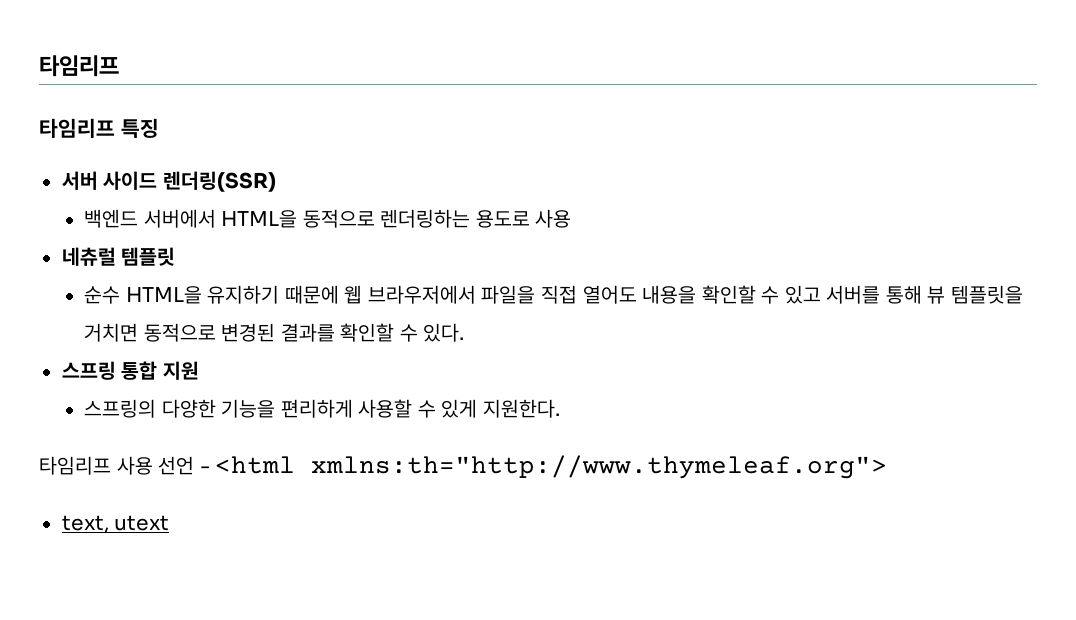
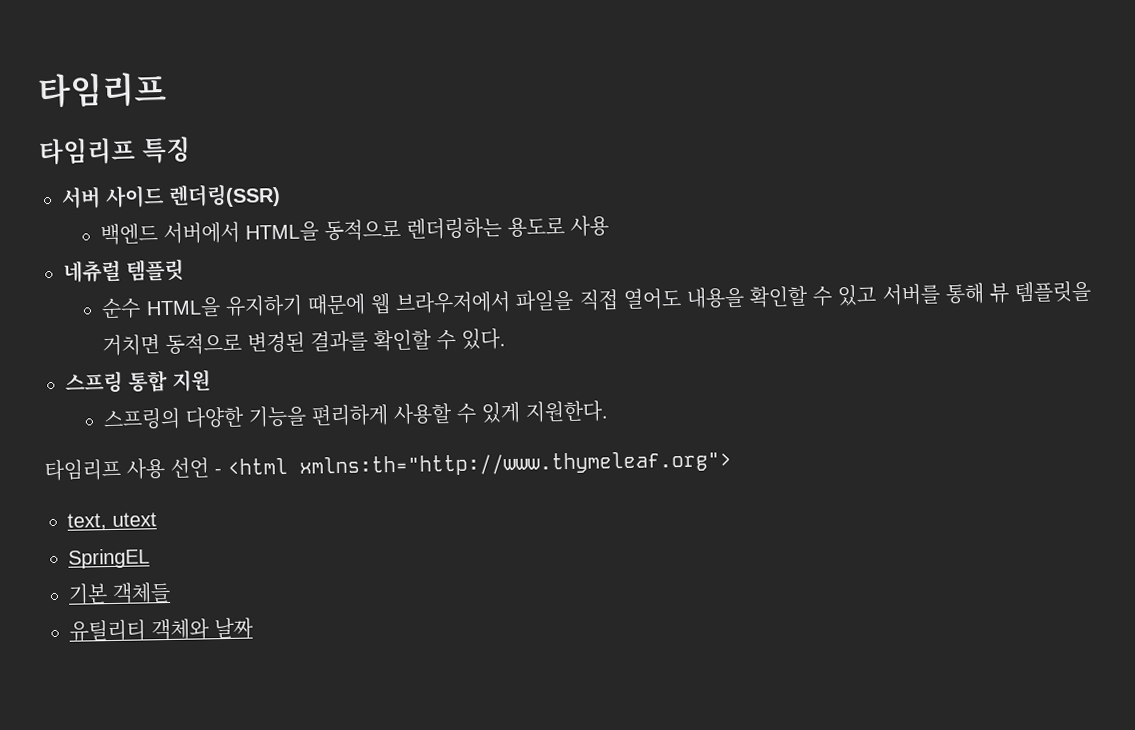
(170, 523) none -> [68,548,150,569] [68,581,171,605] [69,617,254,642] // SpringEL // 기본 객체들 // 유틸리티 객체와 날짜

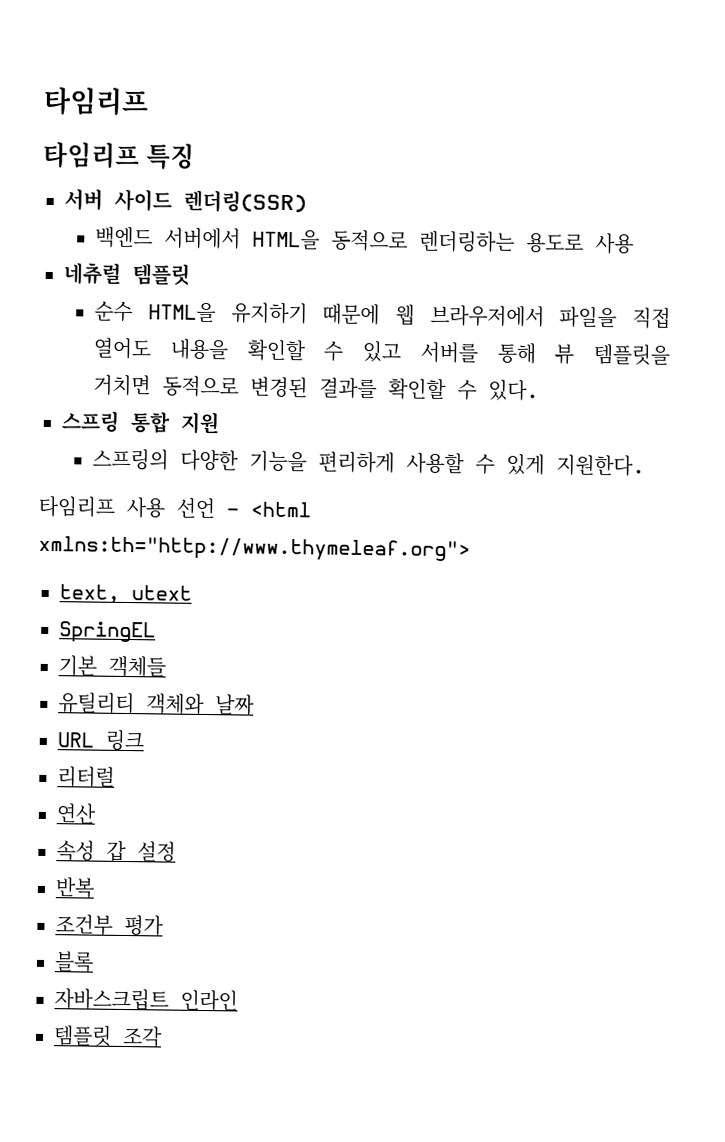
(254, 628) none -> [57,729,144,752] [57,766,115,788] [56,803,97,824] [56,840,176,862] [55,877,95,899] [55,914,164,937] [54,951,94,973] [54,988,238,1012] [53,1025,163,1048] // URL 링크 // 리터럴 // 연산 // 속성 갑 설정 // 반복 // 조건부 평가 // 블록 // 자바스크립트 인라인 // 템플릿 조각

